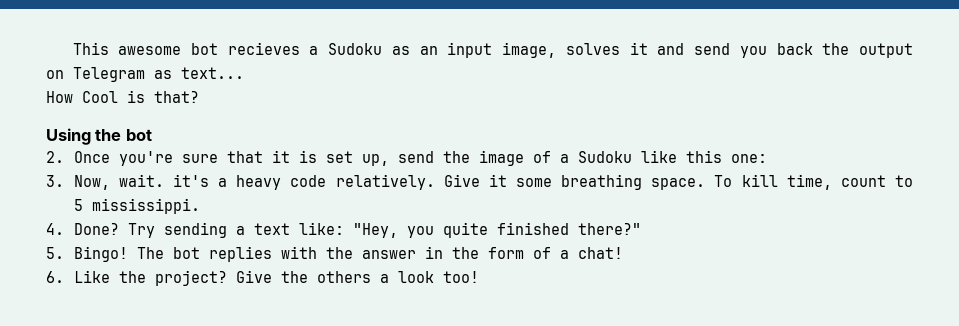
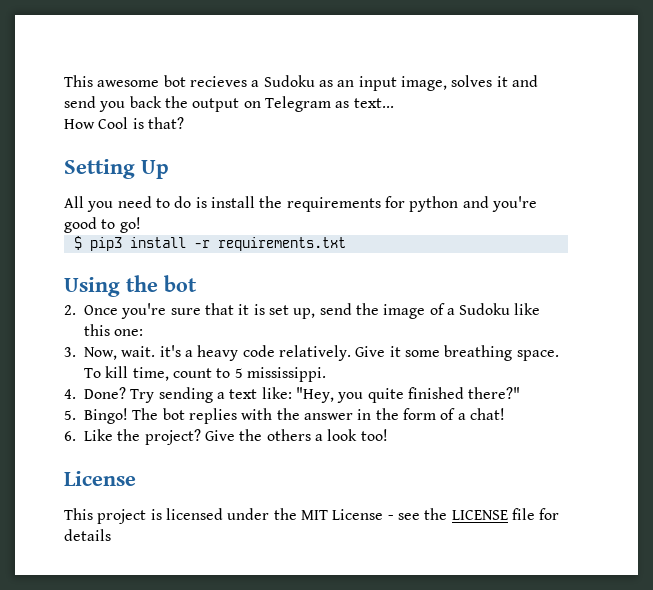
(199, 97) none -> [64,159,169,179] [64,196,537,212] [64,217,141,233] [73,236,346,251] // Setting Up // All you need to do is install the requirements for python and you're good to go! // $ pip3 install -r requirements.txt
(479, 277) none -> [64,471,136,486] [64,508,560,524] [64,529,111,541] // License // This project is licensed under the MIT License - see the LICENSE file for details

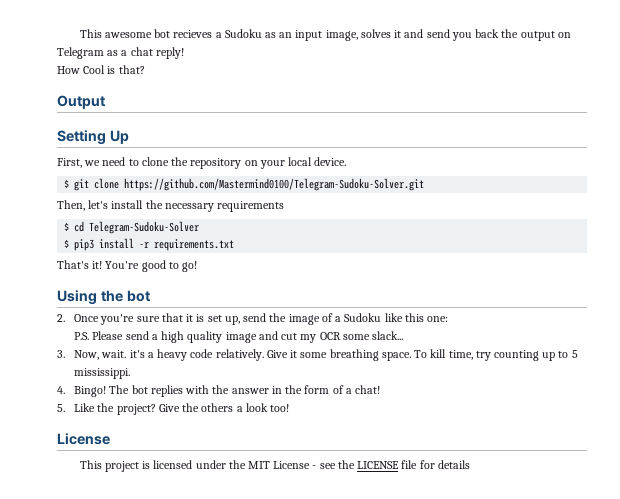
[353,98,394,108] text... -> [121,47,184,59] a chat reply!
(184, 123) none -> [57,95,105,109] // Output
[64,196,207,212] All you need to do is -> [57,157,347,169] [64,178,425,191] [57,200,109,211] First, we need to clone the repository on your local device. // $ git clone https://github.com/Mastermind0100/Telegram-Sudoku-Solver.git // Then, let's
(283, 202) none -> [164,203,214,212] necessary
[384,196,537,212] [64,217,141,233] for python and you're good to go! -> [64,221,200,234] // $ cd Telegram-Sudoku-Solver
(346, 244) none -> [57,260,198,272] // That's it! You're good to go!
(144, 332) none -> [74,331,404,343] // P.S. Please send a high quality image and cut my OCR some slack...
[172,368,212,378] count -> [475,350,556,361] try counting up
[84,387,521,403] [64,410,76,420] Done? Try sending a text like: "Hey, you quite finished there?" // 5. -> (65, 390) none
[64,431,76,441] 6. -> [57,404,65,412] 5.

